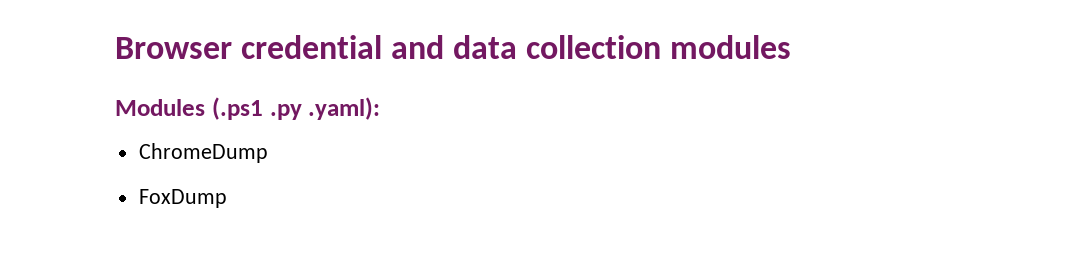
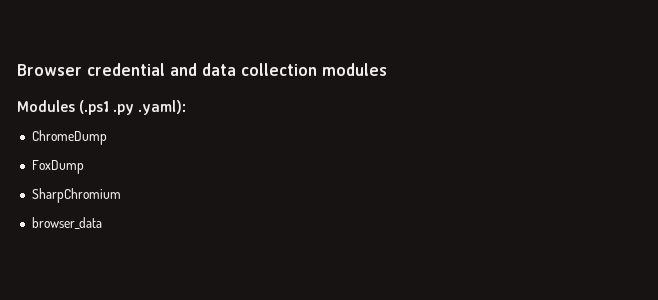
(227, 198) none -> [31,188,121,203] [31,217,102,229] // SharpChromium // browser_data

